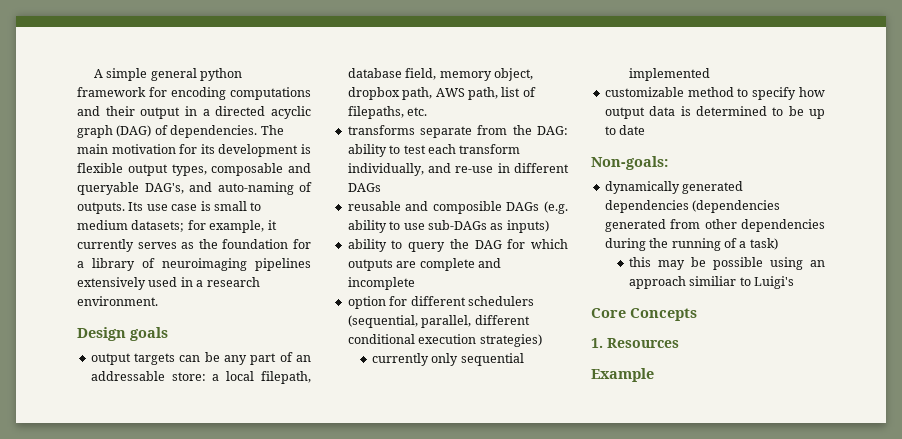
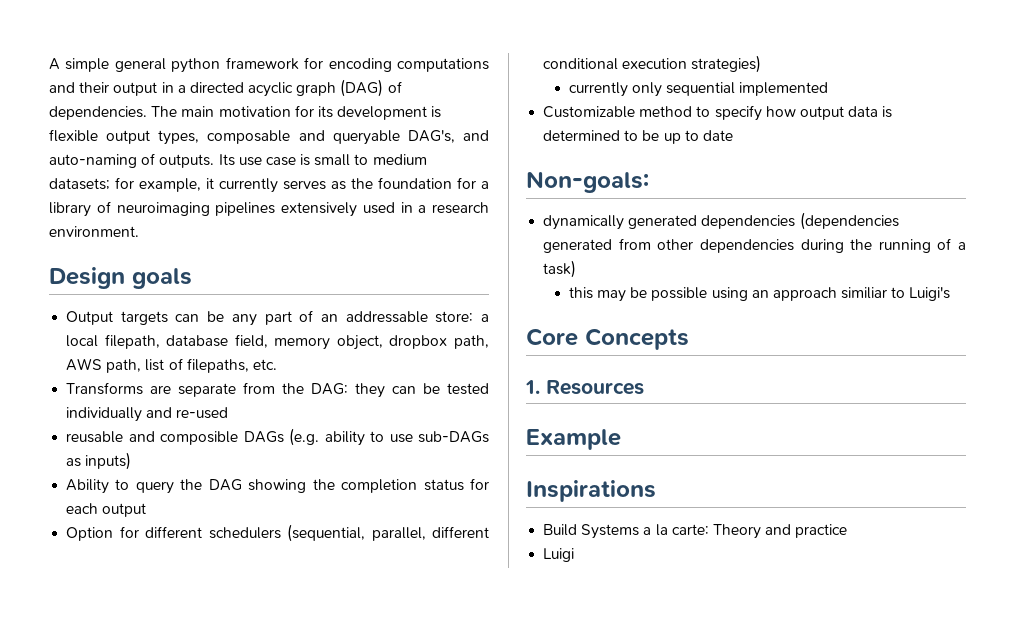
[90,353,131,365] output -> [66,311,114,325] Output
[347,125,415,135] transforms -> [66,382,172,395] Transforms are
[347,144,521,157] [347,163,569,176] [347,183,381,192] ability to test each transform individually, and re-use in different DAGs -> [355,383,490,398] [66,407,229,422] they can be tested individually and re-used
[347,239,387,252] ability -> [66,479,110,494] Ability
[507,239,568,249] [347,258,501,271] [347,277,415,290] [347,296,386,309] for which outputs are complete and incomplete // option -> [248,478,489,493] [66,503,147,517] [66,527,114,541] showing the completion status for each output // Option
[604,87,684,97] customizable -> [543,106,636,118] Customizable
(654, 375) none -> [526,480,656,502] [543,524,848,539] [543,548,575,562] // Inspirations // Build Systems a la carte: Theory and practice // Luigi

